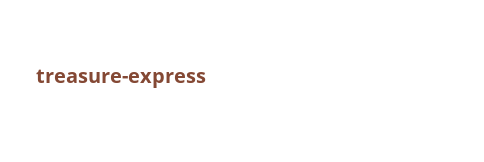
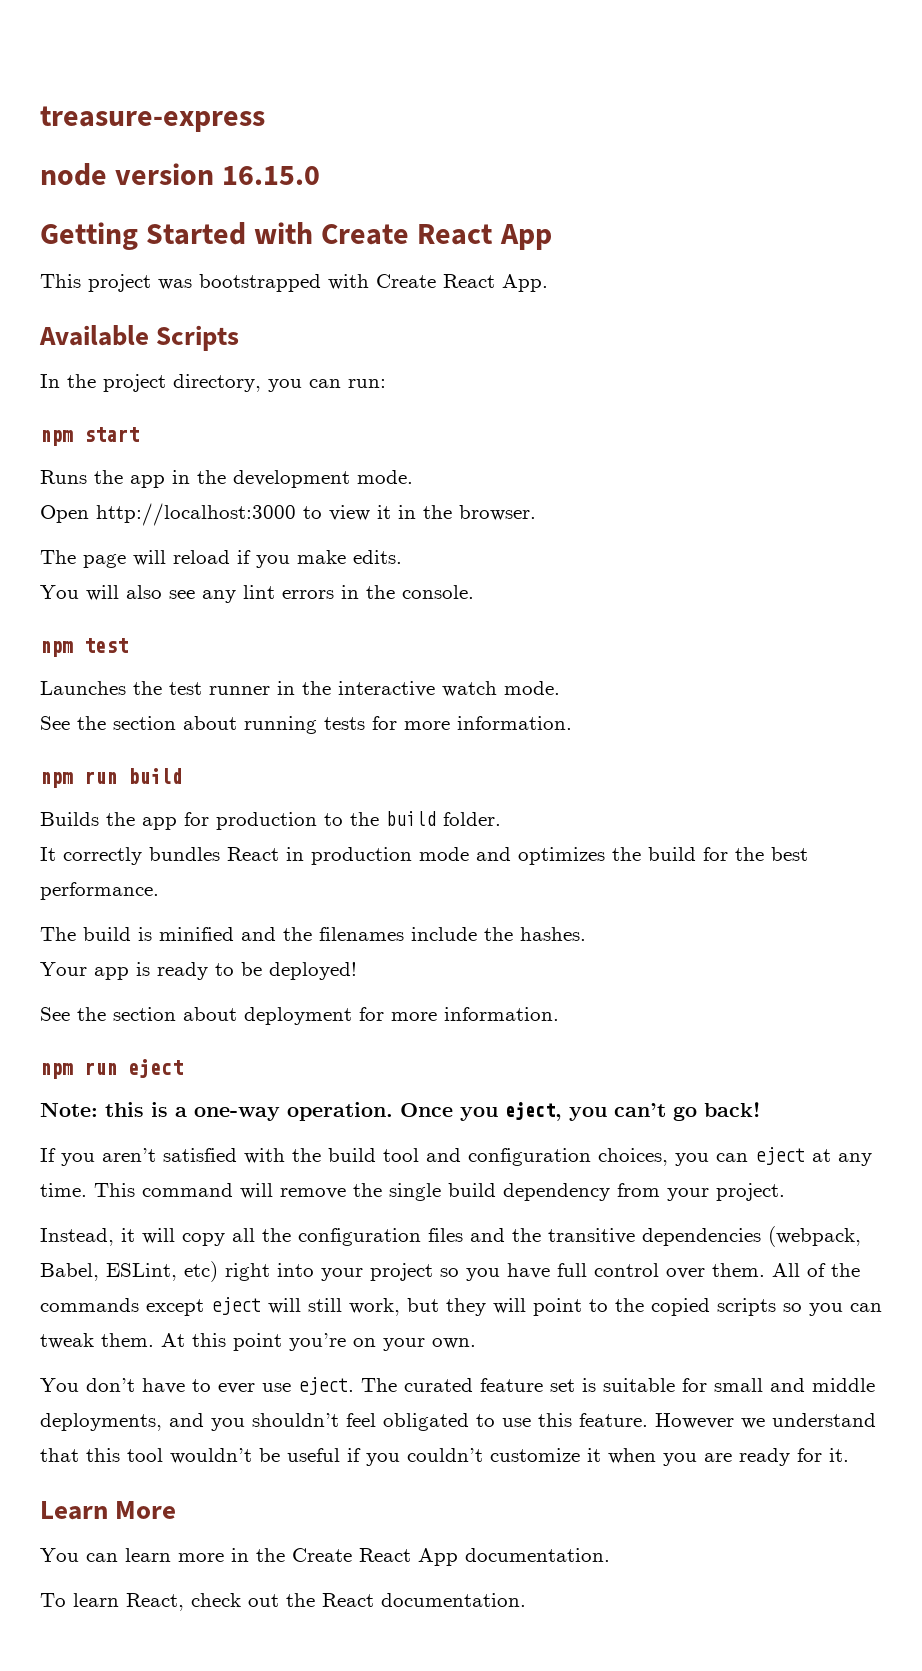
(206, 78) none -> [40,163,321,186] [40,222,552,250] [40,274,548,292] [39,325,240,351] [40,374,386,392] [40,427,139,446] [40,470,413,488] [40,503,536,526] [40,550,402,568] [40,585,474,603] [40,638,128,657] [40,681,560,697] [40,716,572,734] [40,768,183,788] [40,811,501,830] [40,847,808,865] [40,882,159,900] [40,927,586,941] [40,962,357,980] [40,1007,559,1025] [40,1059,183,1079] [40,1102,760,1121] [40,1147,872,1166] [40,1183,785,1201] [40,1226,861,1247] [40,1261,860,1282] [40,1297,882,1316] [40,1333,476,1351] [40,1377,875,1395] [40,1413,876,1431] [40,1448,849,1466] [40,1501,177,1520] [40,1548,610,1566] [40,1593,526,1611] // node version 16.15.0 // Getting Started with Create React App // This project was bootstrapped with Create React App. // Available Scripts // In the project directory, you can run: // npm start // Runs the app in the development mode. // Open http://localhost:3000 to view it in the browser. // The page will reload if you make edits. // You will also see any lint errors in the console. // npm test // Launches the test runner in the interactive watch mode. // See the section about running tests for more information. // npm run build // Builds the app for production to the build folder. // It correctly bundles React in production mode and optimizes the build for the best performance. // The build is minified and the filenames include the hashes. // Your app is ready to be deployed! // See the section about deployment for more information. // npm run eject // Note: this is a one-way operation. Once you eject, you can’t go back! // If you aren’t satisfied with the build tool and configuration choices, you can eject at any time. This command will remove the single build dependency from your project. // Instead, it will copy all the configuration files and the transitive dependencies (webpack, Babel, ESLint, etc) right into your project so you have full control over them. All of the commands except eject will still work, but they will point to the copied scripts so you can tweak them. At this point you’re on your own. // You don’t have to ever use eject. The curated feature set is suitable for small and middle deployments, and you shouldn’t feel obligated to use this feature. However we understand that this tool wouldn’t be useful if you couldn’t customize it when you are ready for it. // Learn More // You can learn more in the Create React App documentation. // To learn React, check out the React documentation.

